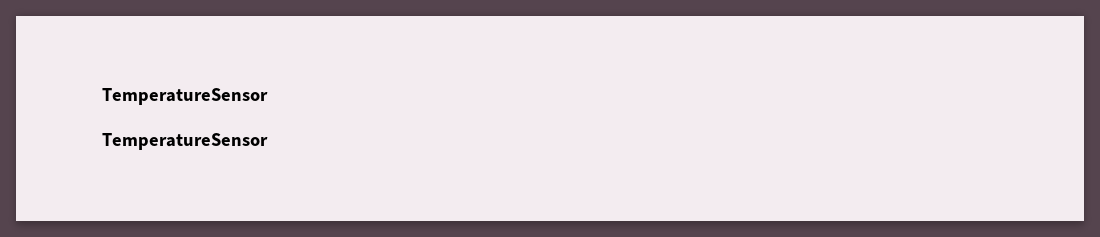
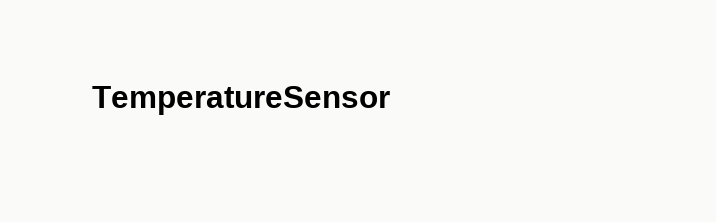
[102,88,268,105] [102,133,268,150] TemperatureSensor // TemperatureSensor -> [92,86,390,115] TemperatureSensor

